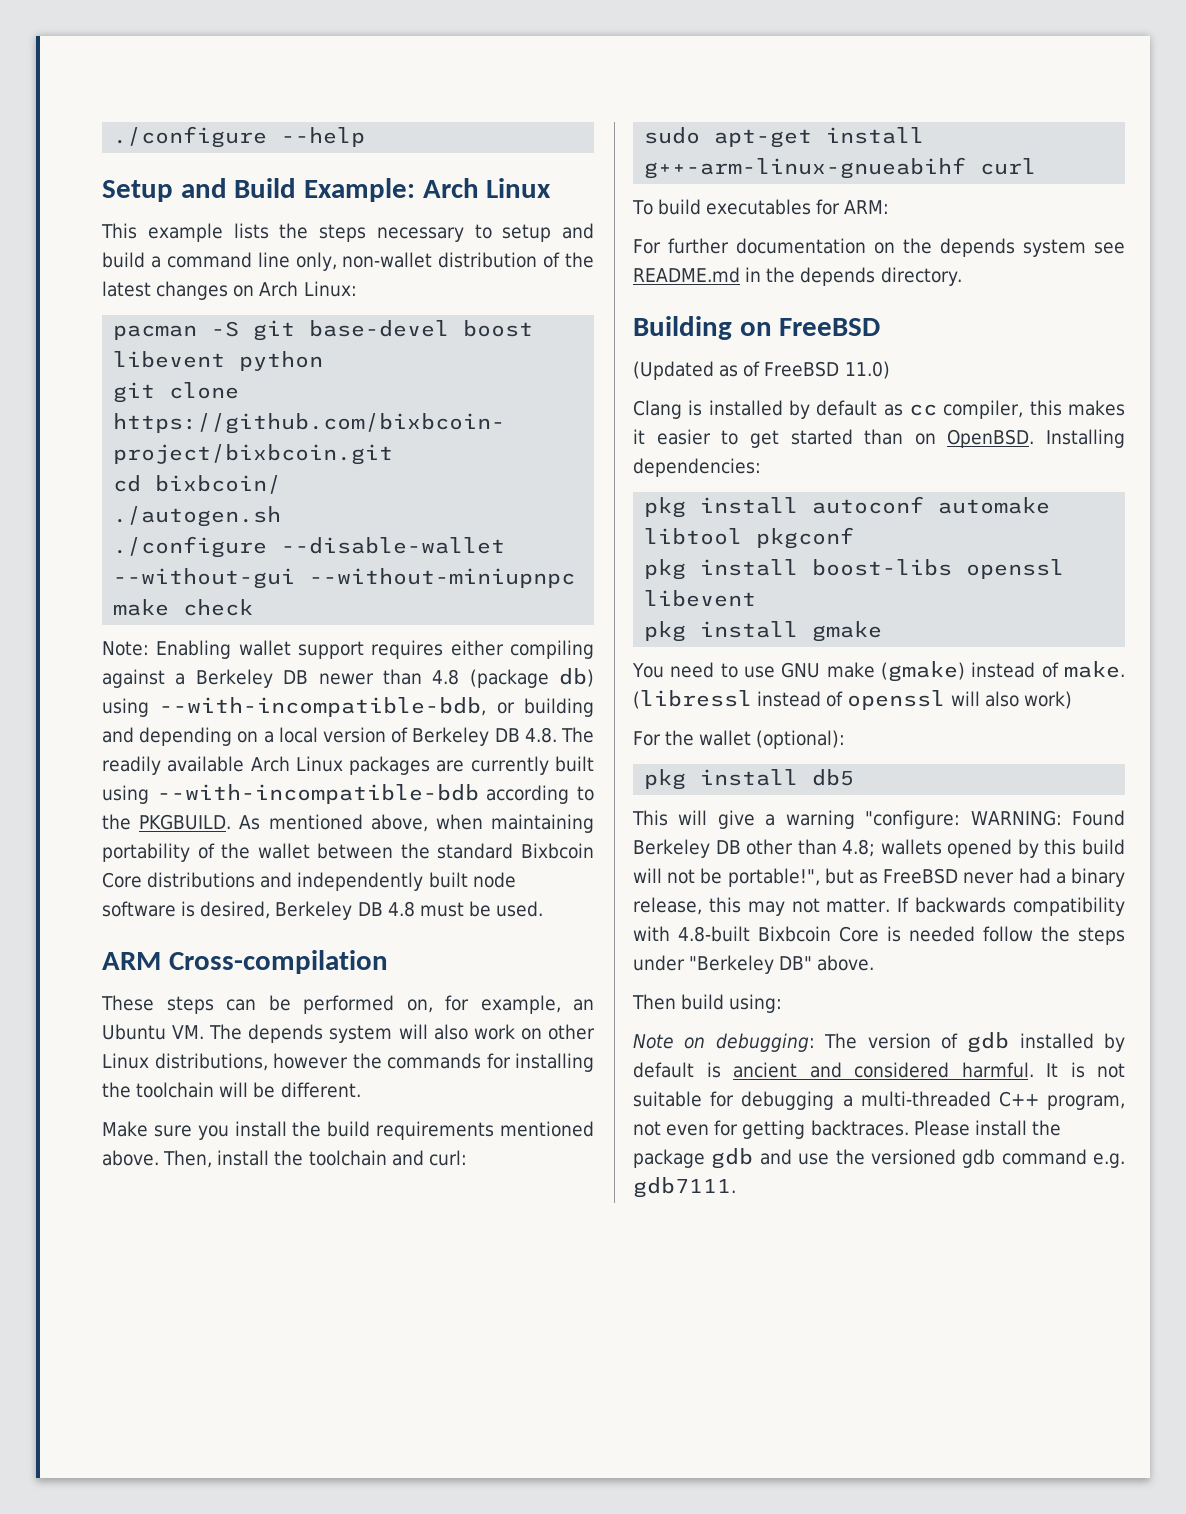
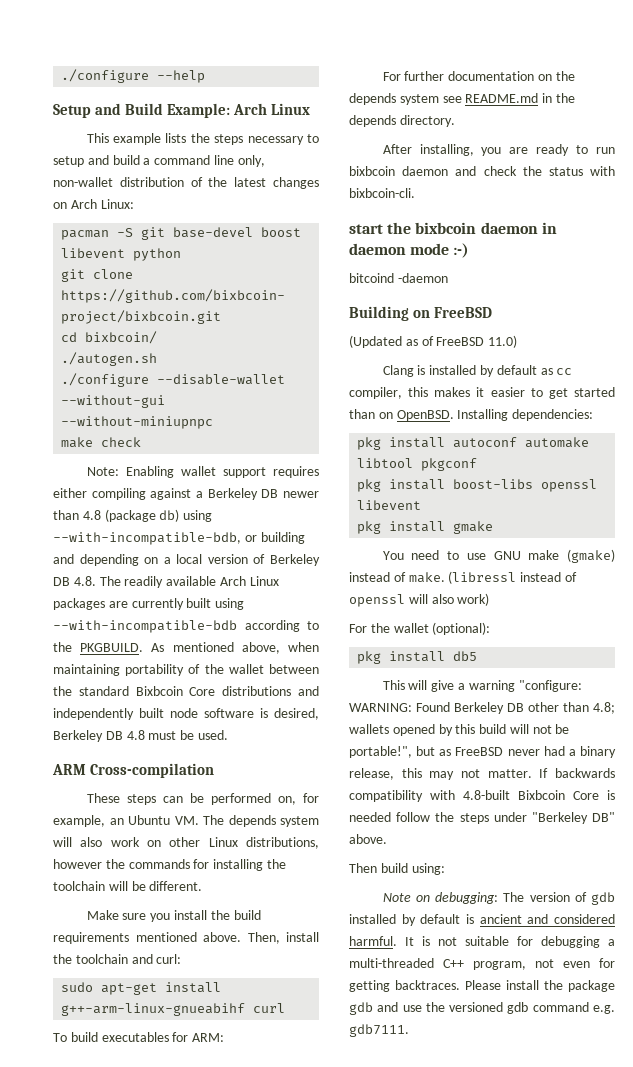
(963, 276) none -> [382,144,615,156] [349,166,615,176] [349,188,415,198] [349,222,557,234] [349,243,470,258] [349,273,448,283] // After installing, you are ready to run bixbcoin daemon and check the status with bixbcoin-cli. // start the bixbcoin daemon in daemon mode :-) // bitcoind -daemon

